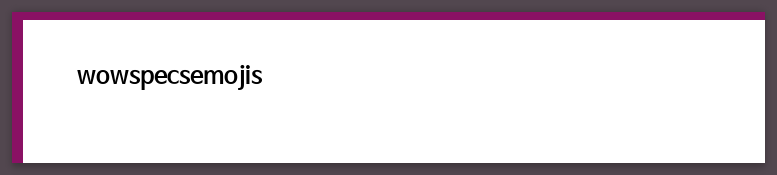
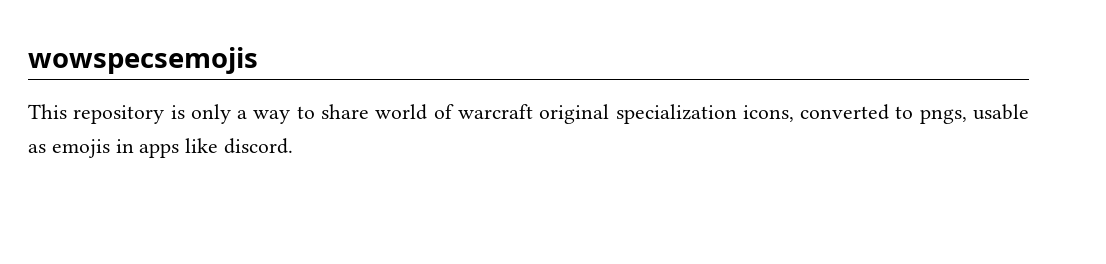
(263, 77) none -> [28,104,1029,124] [28,138,294,158] // This repository is only a way to share world of warcraft original specialization icons, converted to pngs, usable as emojis in apps like discord.

